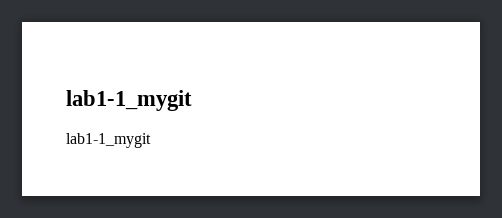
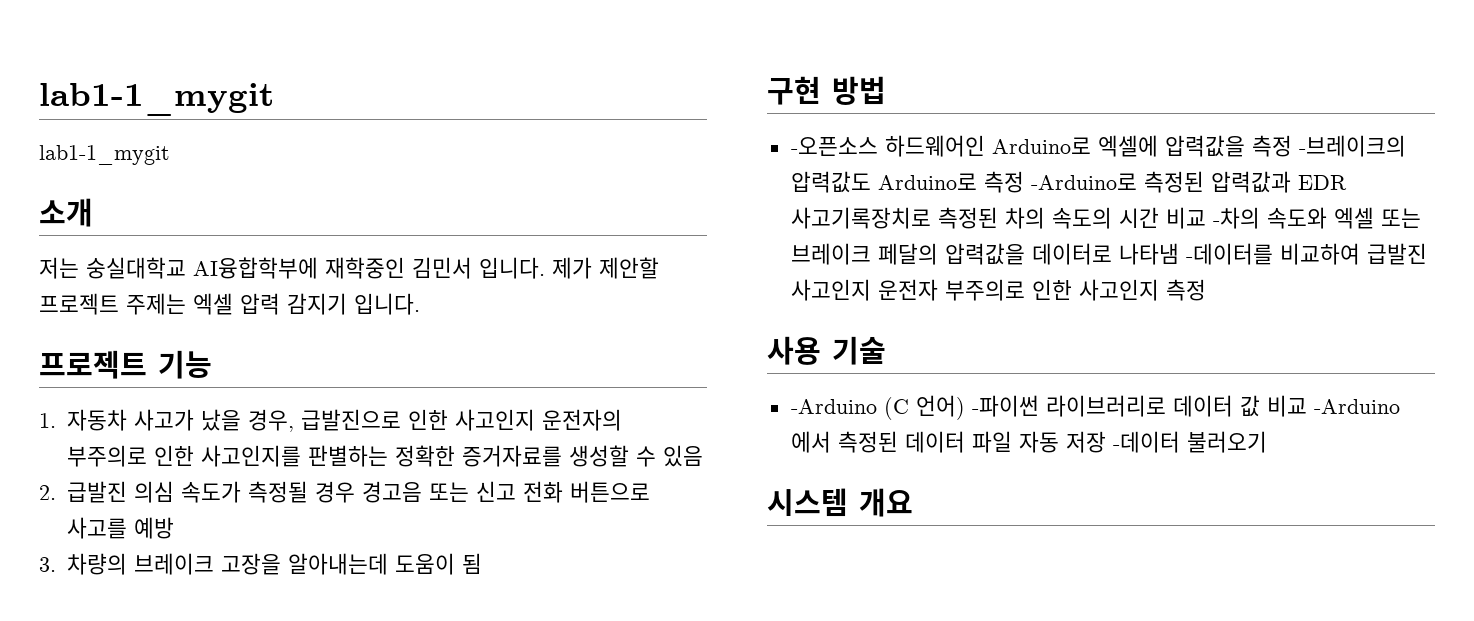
(151, 140) none -> [39,198,93,227] [39,257,659,279] [39,293,420,315] [39,350,212,379] [39,409,622,432] [66,445,703,467] [39,481,650,503] [66,517,174,539] [39,553,482,575] [767,76,886,105] [790,135,1406,157] [790,171,1347,193] [790,207,1421,229] [790,243,1427,265] [790,279,1206,301] [767,336,886,365] [790,395,1400,420] [790,431,1267,453] [767,488,913,517] // 소개 // 저는 숭실대학교 AI융합학부에 재학중인 김민서 입니다. 제가 제안할 프로젝트 주제는 엑셀 압력 감지기 입니다. // 프로젝트 기능 // 1. 자동차 사고가 났을 경우, 급발진으로 인한 사고인지 운전자의 부주의로 인한 사고인지를 판별하는 정확한 증거자료를 생성할 수 있음 // 2. 급발진 의심 속도가 측정될 경우 경고음 또는 신고 전화 버튼으로 사고를 예방 // 3. 차량의 브레이크 고장을 알아내는데 도움이 됨 // 구현 방법 // -오픈소스 하드웨어인 Arduino로 엑셀에 압력값을 측정 -브레이크의 압력값도 Arduino로 측정 -Arduino로 측정된 압력값과 EDR 사고기록장치로 측정된 차의 속도의 시간 비교 -차의 속도와 엑셀 또는 브레이크 페달의 압력값을 데이터로 나타냄 -데이터를 비교하여 급발진 사고인지 운전자 부주의로 인한 사고인지 측정 // 사용 기술 // -Arduino (C 언어) -파이썬 라이브러리로 데이터 값 비교 -Arduino 에서 측정된 데이터 파일 자동 저장 -데이터 불러오기 // 시스템 개요

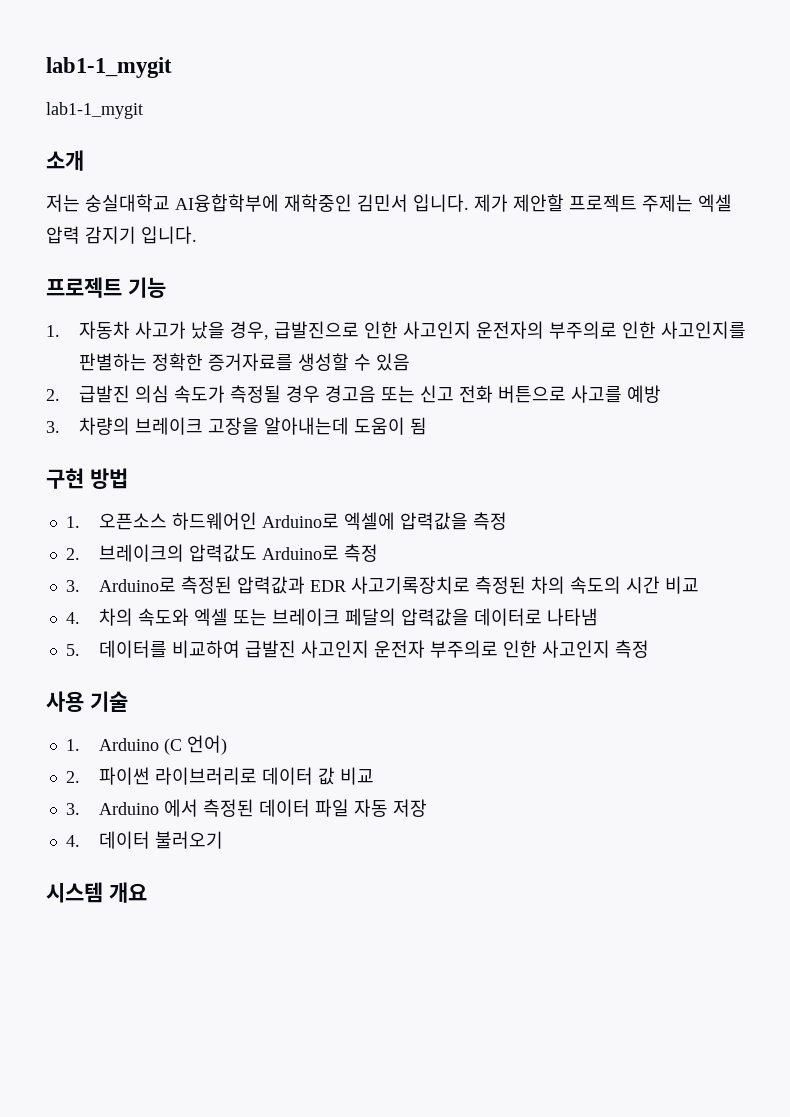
[790,137,878,156] -오픈소스 -> [65,513,167,530] 1. 오픈소스
[1298,135,1406,157] -브레이크의 -> [65,544,184,562] // 2. 브레이크의
[1030,173,1137,190] -Arduino로 -> [65,577,176,592] // 3. Arduino로
[1212,207,1260,229] -차의 -> [65,608,133,626] // 4. 차의
[1185,243,1273,265] -데이터를 -> [65,640,167,658] // 5. 데이터를
[790,399,877,414] -Arduino -> [65,738,159,751] 1. Arduino
[971,395,1039,417] -파이썬 -> [65,767,150,785] // 2. 파이썬
[1313,399,1400,414] -Arduino -> [65,802,159,815] // 3. Arduino
[1112,431,1180,453] -데이터 -> [65,831,150,849] // 4. 데이터

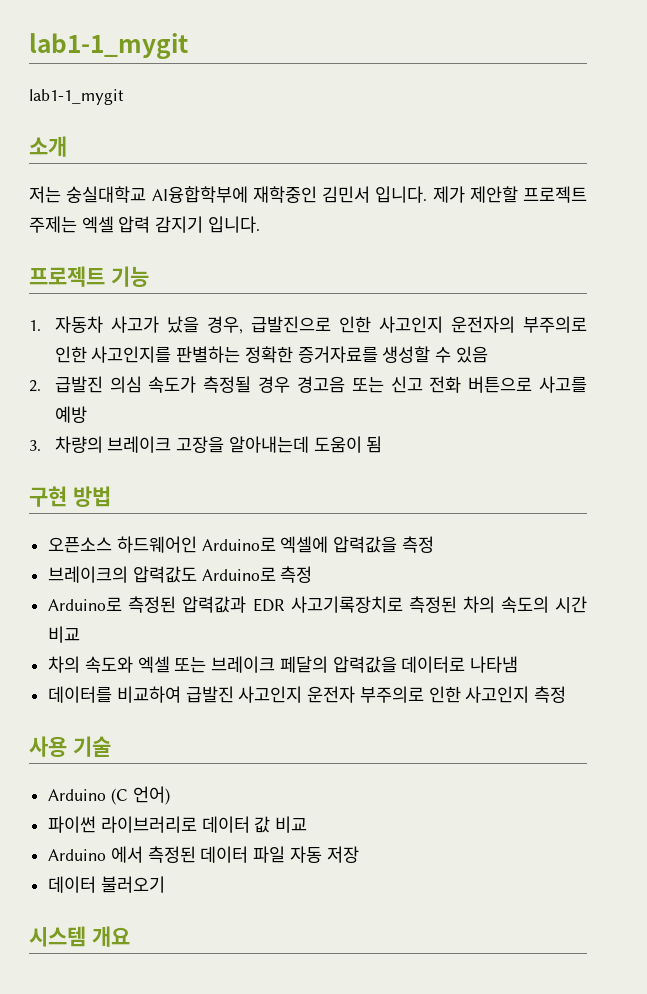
[65,516,80,528] 1. -> (111, 496) none
[65,548,80,560] 2. -> (434, 544) none
[65,580,80,592] 3. -> (313, 574) none
[65,612,80,624] 4. -> (81, 634) none
[65,644,80,656] 5. -> (519, 664) none
[65,739,80,751] 1. -> (111, 746) none
[65,771,80,783] 2. -> (170, 795) none
[65,803,80,815] 3. -> (308, 824) none
[65,835,80,847] 4. -> (359, 854) none

